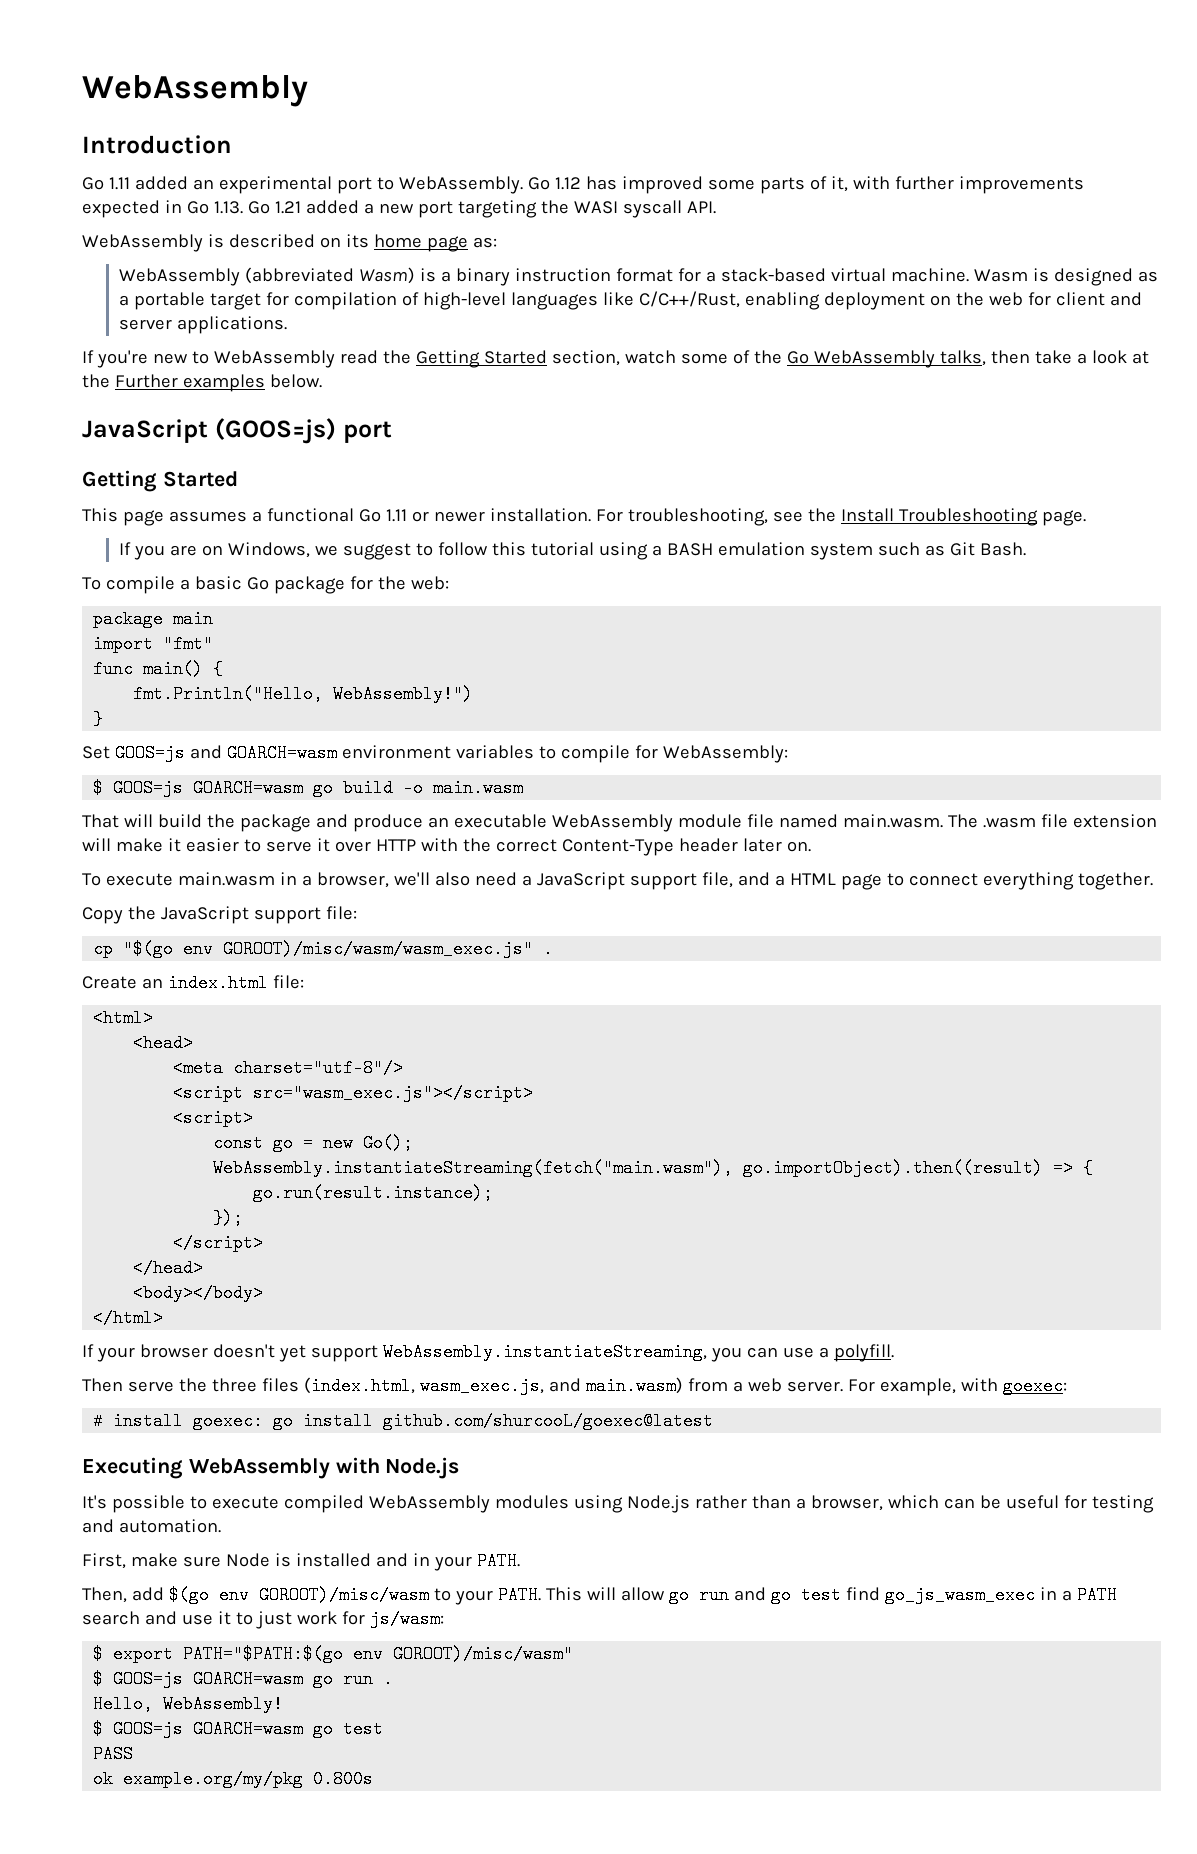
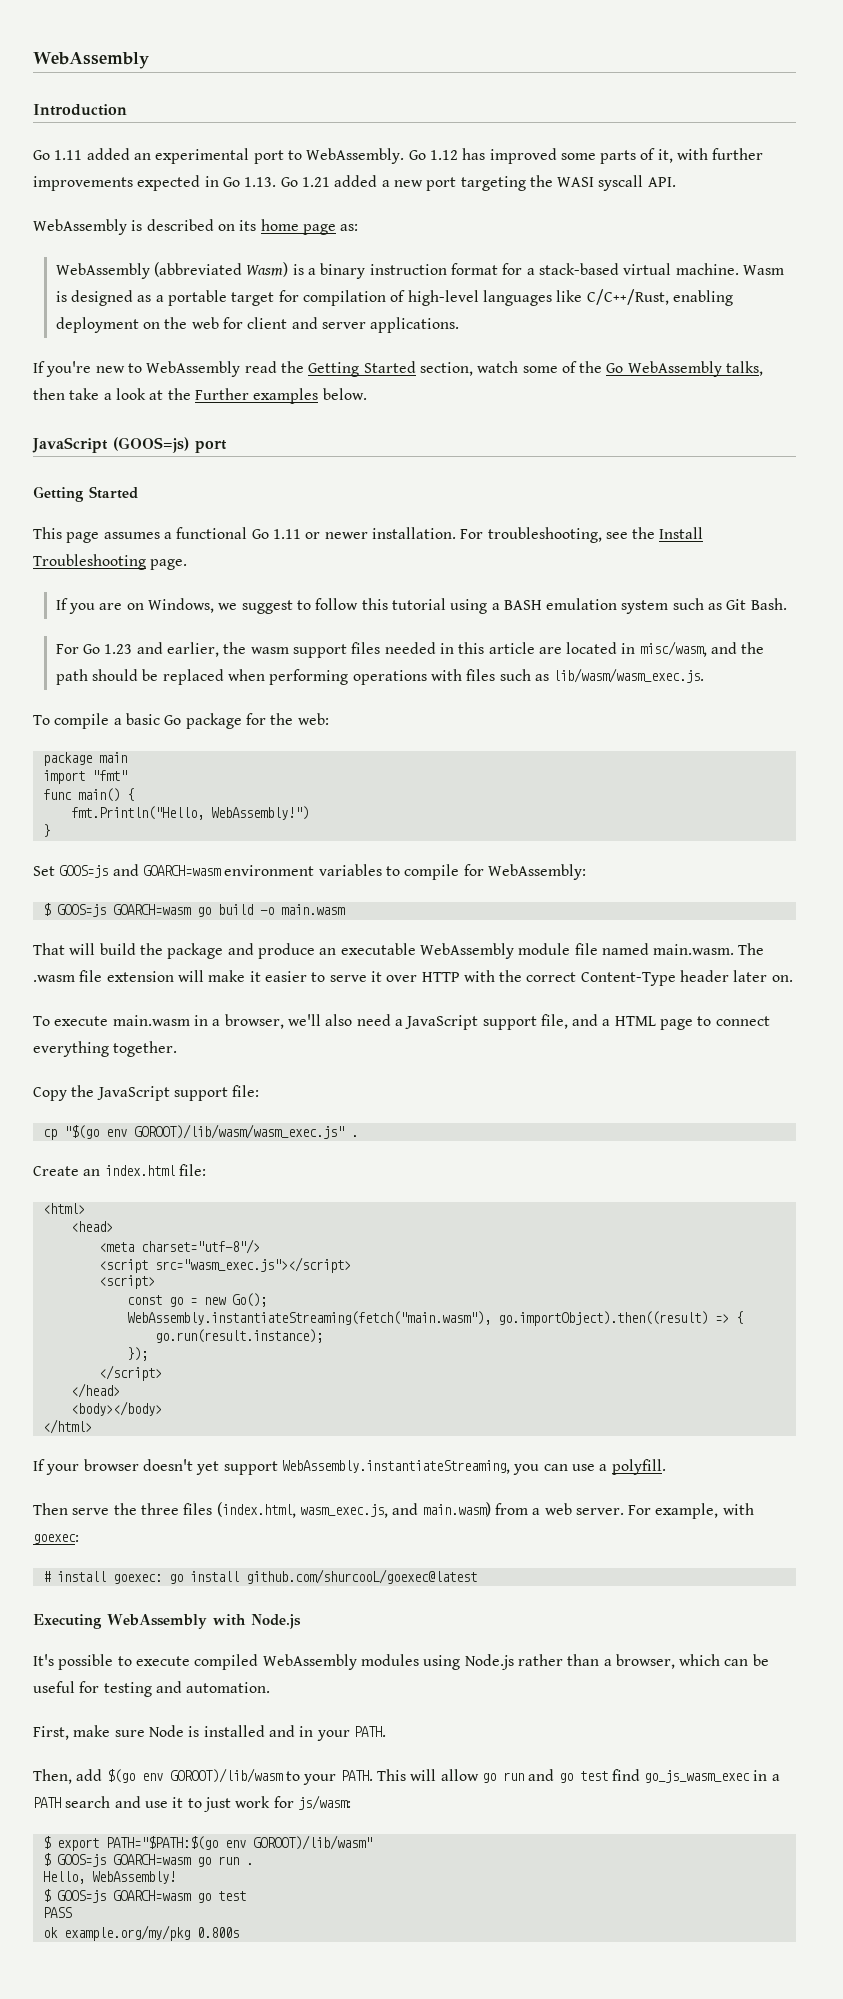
(1026, 549) none -> [55,641,765,658] [55,668,705,685] // For Go 1.23 and earlier, the wasm support files needed in this article are located in misc/wasm, and the path should be replaced when performing operations with files such as lib/wasm/wasm_exec.js.
[223,940,534,958] GOROOT)/misc/wasm/wasm_exec.js" -> [133,1124,344,1139] GOROOT)/lib/wasm/wasm_exec.js"
[258,1586,429,1604] GOROOT)/misc/wasm -> [169,1768,283,1783] GOROOT)/lib/wasm
[393,1645,574,1663] GOROOT)/misc/wasm" -> [252,1835,372,1850] GOROOT)/lib/wasm"

